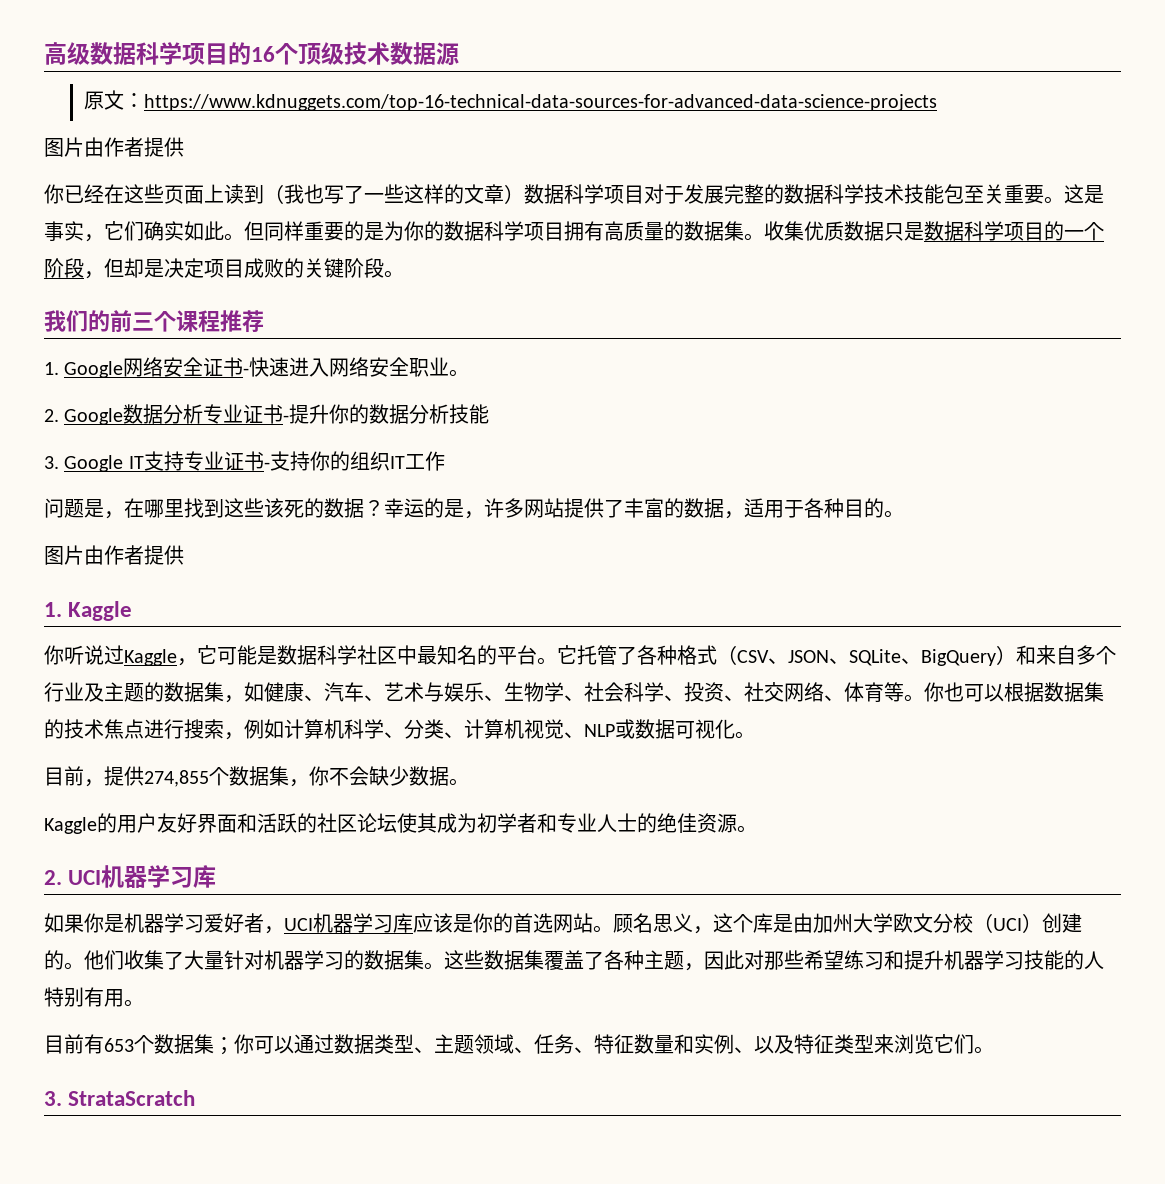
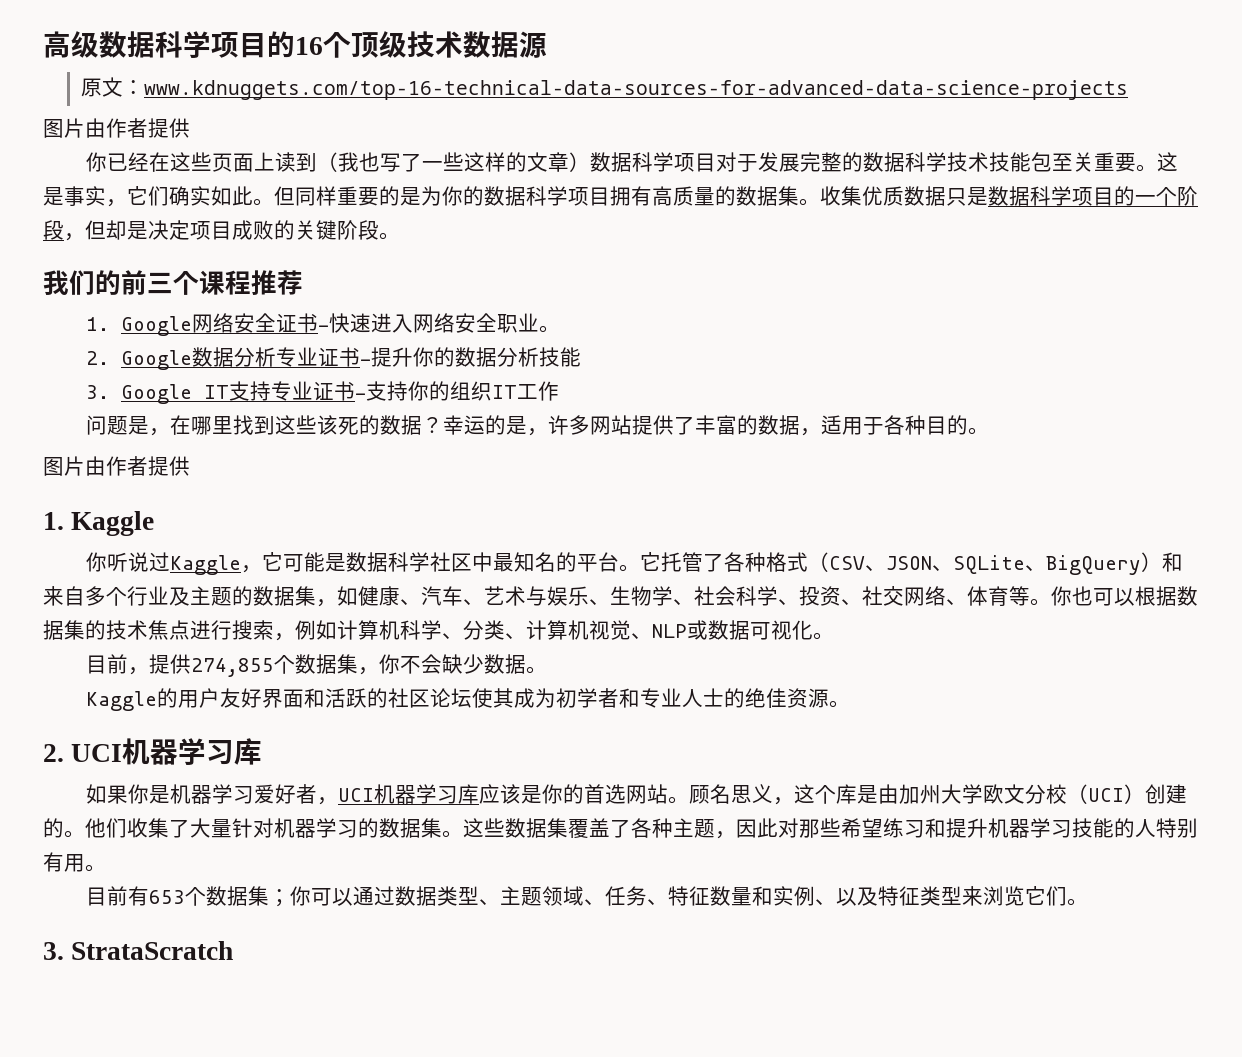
[143,94,937,111] https://www.kdnuggets.com/top-16-technical-data-sources-for-advanced-data-science-projects -> [144,80,1129,100] www.kdnuggets.com/top-16-technical-data-sources-for-advanced-data-science-projects

